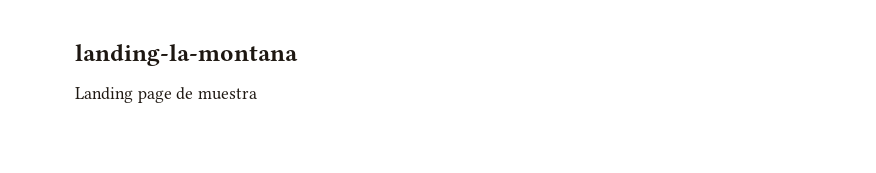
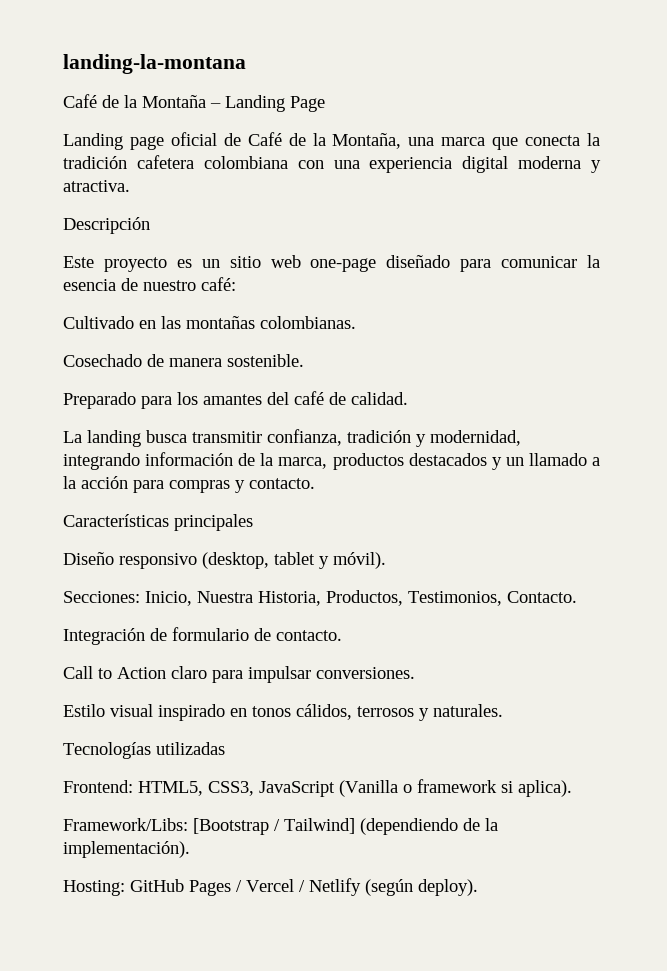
[75,87,258,103] Landing page de muestra -> [63,94,325,112] [63,132,601,150] [63,155,601,173] [63,180,130,192] [63,217,150,234] [63,255,600,272] [63,277,236,291] [63,316,356,329] [63,354,304,367] [63,391,408,409] [63,429,521,447] [63,452,601,470] [63,476,315,493] [63,514,253,531] [63,552,386,569] [63,590,577,606] [63,627,342,645] [63,666,415,683] [63,704,503,721] [63,742,225,759] [63,779,572,797] [63,818,498,835] [63,841,190,858] [63,878,478,896] Café de la Montaña – Landing Page // Landing page oficial de Café de la Montaña, una marca que conecta la tradición cafetera colombiana con una experiencia digital moderna y atractiva. // Descripción // Este proyecto es un sitio web one-page diseñado para comunicar la esencia de nuestro café: // Cultivado en las montañas colombianas. // Cosechado de manera sostenible. // Preparado para los amantes del café de calidad. // La landing busca transmitir confianza, tradición y modernidad, integrando información de la marca, productos destacados y un llamado a la acción para compras y contacto. // Características principales // Diseño responsivo (desktop, tablet y móvil). // Secciones: Inicio, Nuestra Historia, Productos, Testimonios, Contacto. // Integración de formulario de contacto. // Call to Action claro para impulsar conversiones. // Estilo visual inspirado en tonos cálidos, terrosos y naturales. // Tecnologías utilizadas // Frontend: HTML5, CSS3, JavaScript (Vanilla o framework si aplica). // Framework/Libs: [Bootstrap / Tailwind] (dependiendo de la implementación). // Hosting: GitHub Pages / Vercel / Netlify (según deploy).

